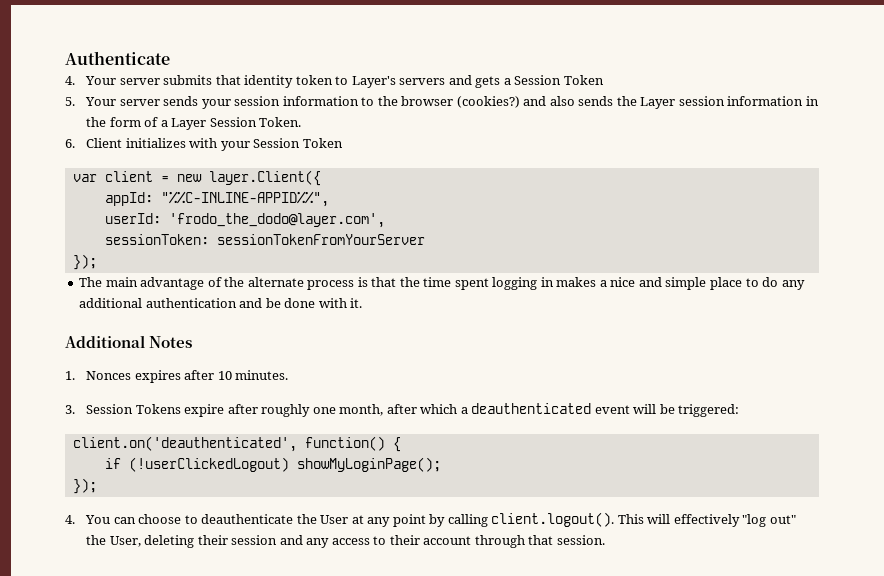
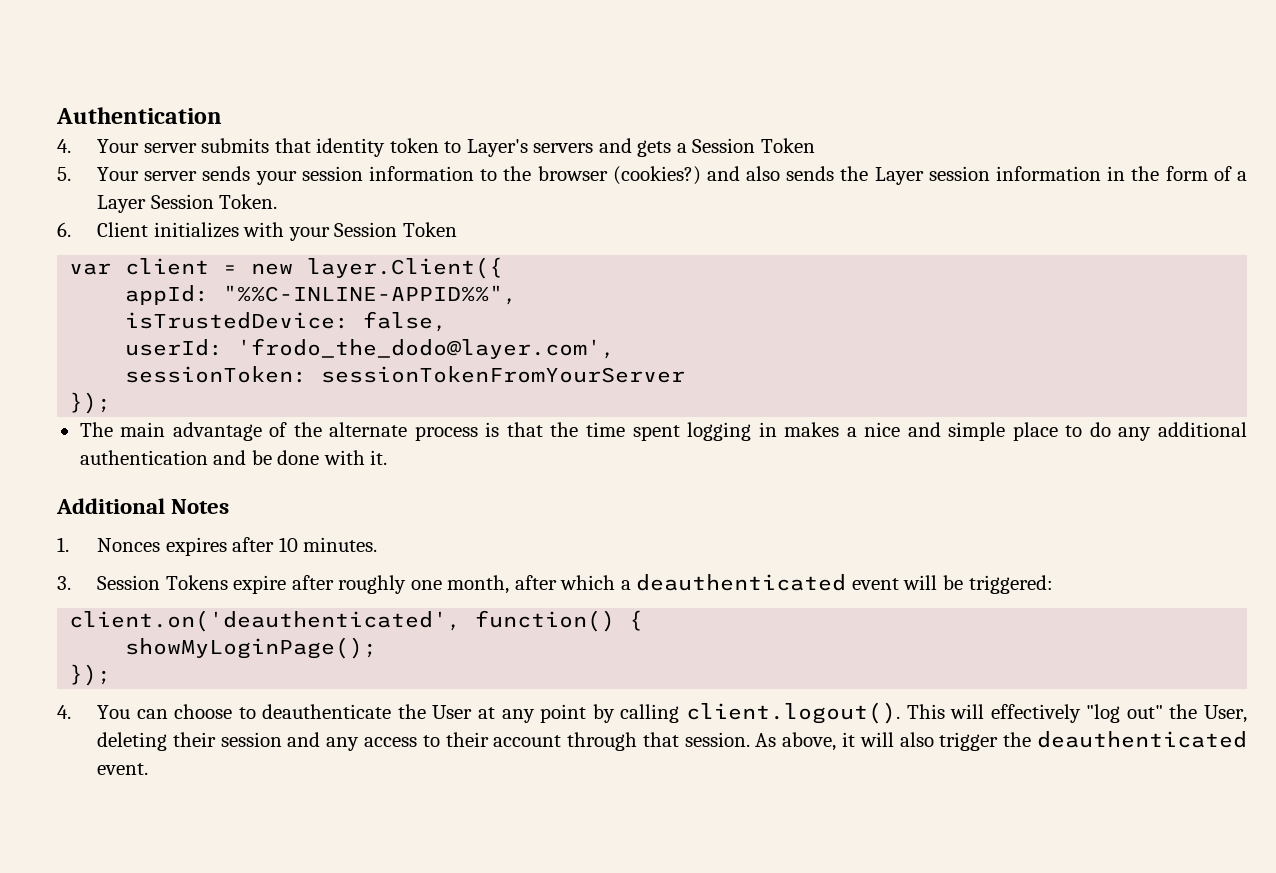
[65,51,170,65] Authenticate -> [56,107,222,124] Authentication
(329, 199) none -> [125,311,448,332] // isTrustedDevice: false,
[104,457,289,472] if (!userClickedLogout) -> (644, 620) none
(605, 540) none -> [755,731,1247,751] [97,763,149,775] As above, it will also trigger the deauthenticated event.

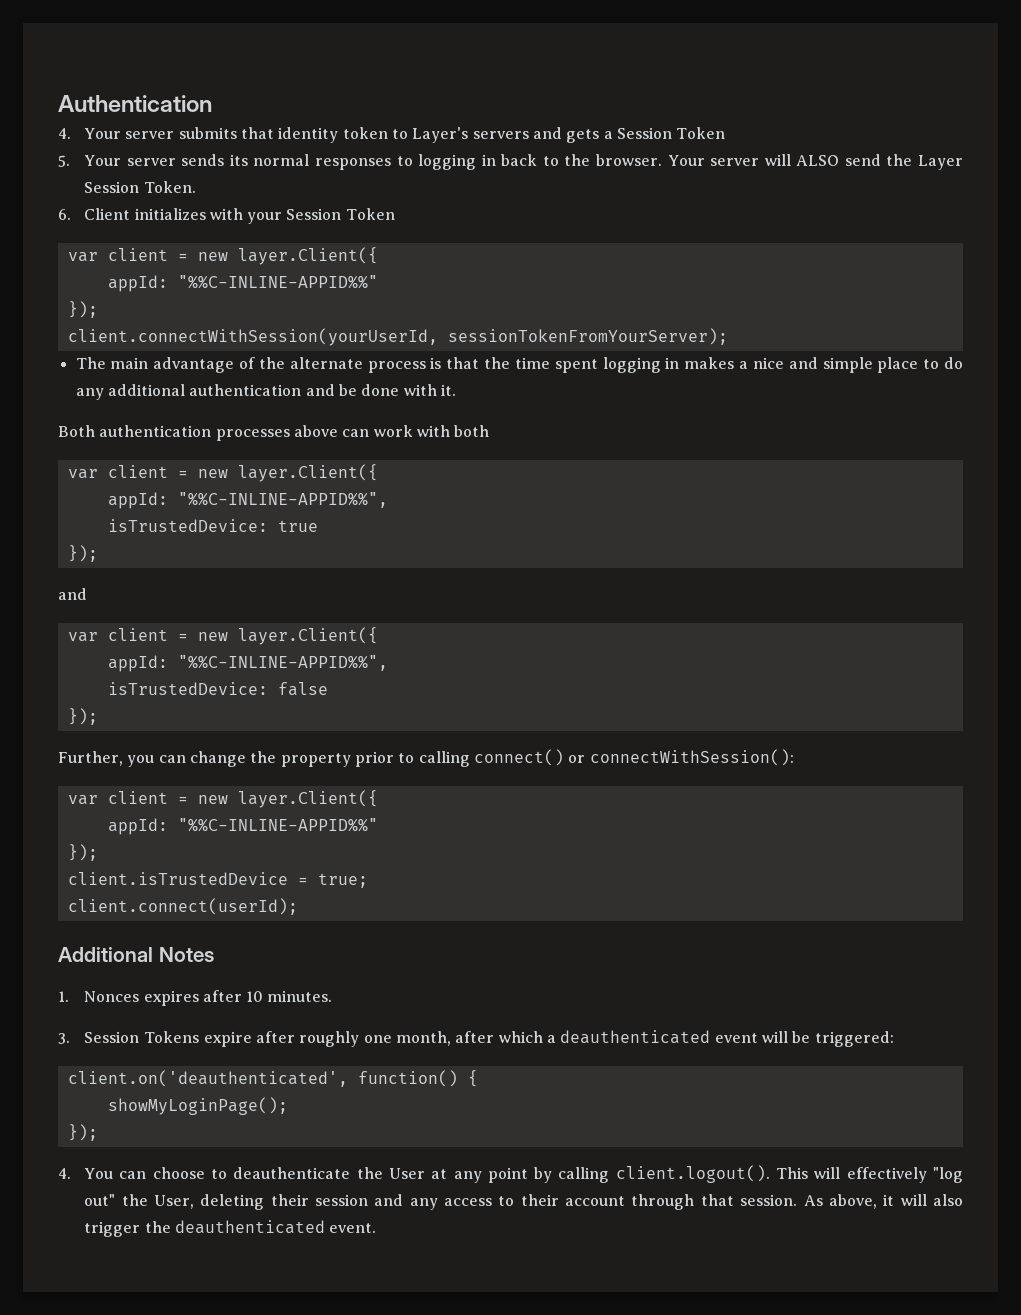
[255,166,1248,185] your session information to the browser (cookies?) and also sends the Layer session information in the form of a -> [229,154,913,170] its normal responses to logging in back to the browser. Your server will ALSO send the
[223,285,518,305] [125,311,448,332] [125,338,616,359] [125,366,686,383] [69,392,112,414] "%%C-INLINE-APPID%%", // isTrustedDevice: false, // userId: 'frodo_the_dodo@layer.com', // sessionToken: sessionTokenFromYourServer // }); -> [177,275,378,289] [67,301,98,318] [67,328,728,346] "%%C-INLINE-APPID%%" // }); // client.connectWithSession(yourUserId, sessionTokenFromYourServer);
(388, 457) none -> [58,425,490,441] [67,464,378,482] [107,492,388,509] [107,519,318,532] [67,545,98,562] [58,588,87,600] [67,627,378,645] [107,655,388,672] [107,682,328,696] [67,708,98,725] [58,749,794,767] [67,790,378,808] [107,818,378,835] [67,844,98,861] [67,872,368,888] [67,898,298,915] // Both authentication processes above can work with both // var client = new layer.Client({ // appId: "%%C-INLINE-APPID%%", // isTrustedDevice: true // }); // and // var client = new layer.Client({ // appId: "%%C-INLINE-APPID%%", // isTrustedDevice: false // }); // Further, you can change the property prior to calling connect() or connectWithSession(): // var client = new layer.Client({ // appId: "%%C-INLINE-APPID%%" // }); // client.isTrustedDevice = true; // client.connect(userId);

